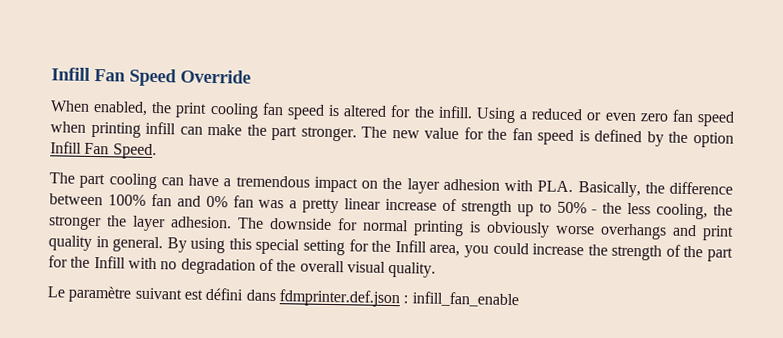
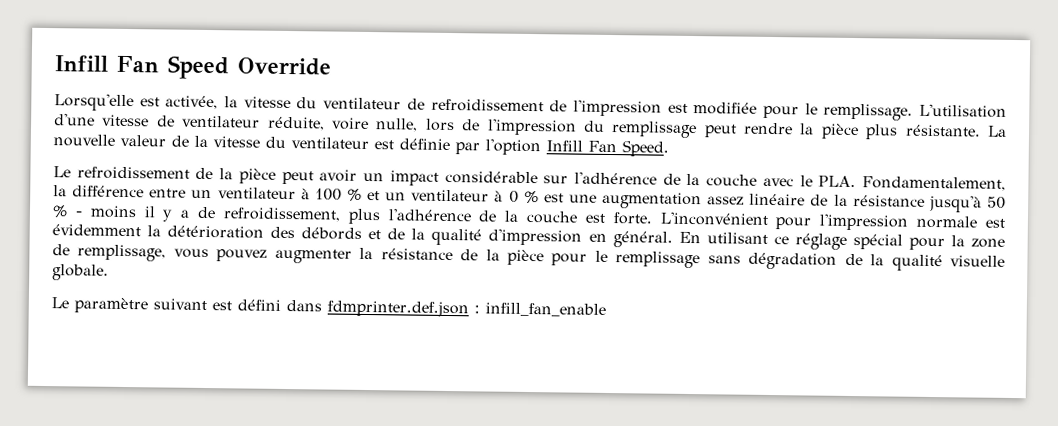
[50,100,735,127] [50,121,734,148] [50,141,157,160] [49,172,733,198] [49,193,733,220] [48,215,734,241] [48,235,733,262] [48,255,437,278] When enabled, the print cooling fan speed is altered for the infill. Using a reduced or even zero fan speed when printing infill can make the part stronger. The new value for the fan speed is defined by the option Infill Fan Speed. // The part cooling can have a tremendous impact on the layer adhesion with PLA. Basically, the difference between 100% fan and 0% fan was a pretty linear increase of strength up to 50% - the less cooling, the stronger the layer adhesion. The downside for normal printing is obviously worse overhangs and print quality in general. By using this special setting for the Infill area, you could increase the strength of the part for the Infill with no degradation of the overall visual quality. -> [54,93,1007,121] [54,113,1008,140] [53,134,669,157] [53,166,1006,191] [53,185,1007,213] [52,205,1006,231] [52,224,1006,251] [52,244,1006,272] [52,264,109,281] Lorsqu'elle est activée, la vitesse du ventilateur de refroidissement de l'impression est modifiée pour le remplissage. L'utilisation d'une vitesse de ventilateur réduite, voire nulle, lors de l'impression du remplissage peut rendre la pièce plus résistante. La nouvelle valeur de la vitesse du ventilateur est définie par l'option Infill Fan Speed. // Le refroidissement de la pièce peut avoir un impact considérable sur l'adhérence de la couche avec le PLA. Fondamentalement, la différence entre un ventilateur à 100 % et un ventilateur à 0 % est une augmentation assez linéaire de la résistance jusqu'à 50 % - moins il y a de refroidissement, plus l'adhérence de la couche est forte. L'inconvénient pour l'impression normale est évidemment la détérioration des débords et de la qualité d'impression en général. En utilisant ce réglage spécial pour la zone de remplissage, vous pouvez augmenter la résistance de la pièce pour le remplissage sans dégradation de la qualité visuelle globale.

